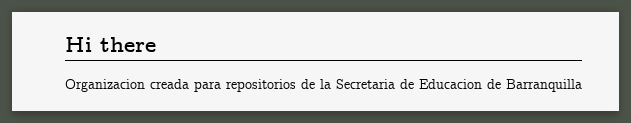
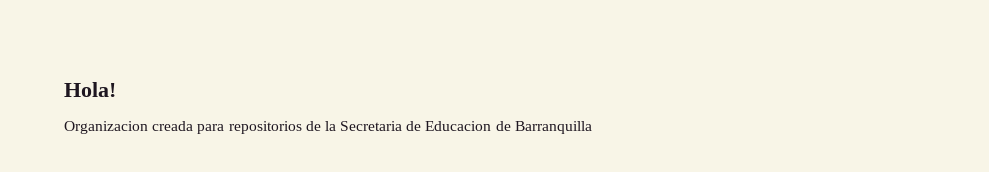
[65,37,156,52] Hi there -> [64,82,116,97] Hola!

